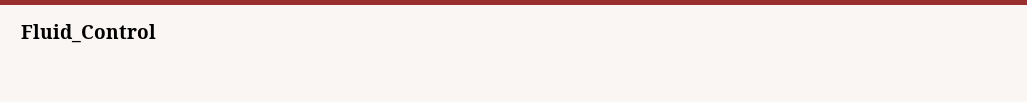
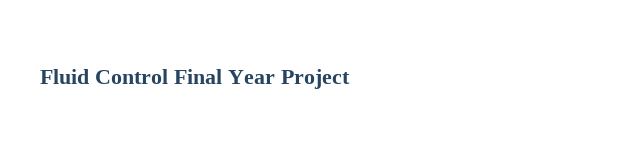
[21,24,156,43] Fluid_Control -> [40,69,350,89] Fluid Control Final Year Project

